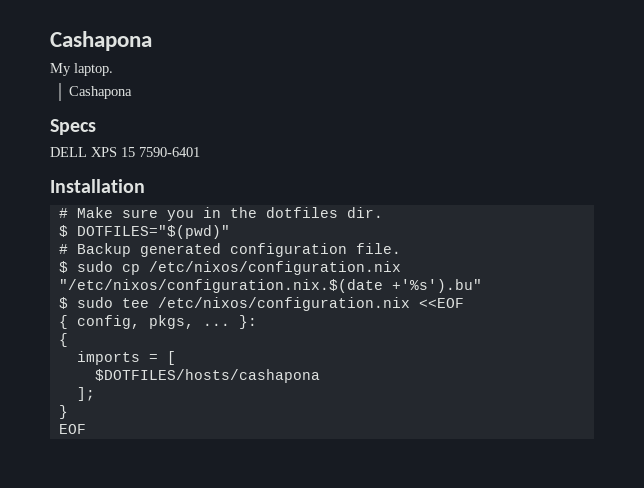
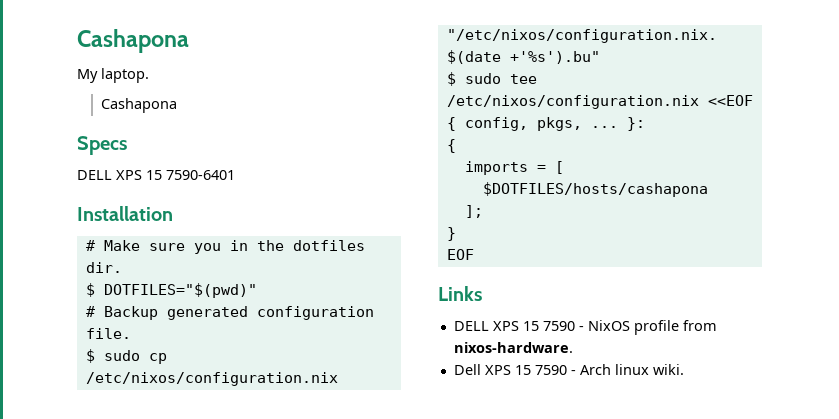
(86, 429) none -> [438,286,482,301] [453,320,717,335] [453,342,573,353] [453,364,684,375] // Links // DELL XPS 15 7590 - NixOS profile from nixos-hardware. // Dell XPS 15 7590 - Arch linux wiki.

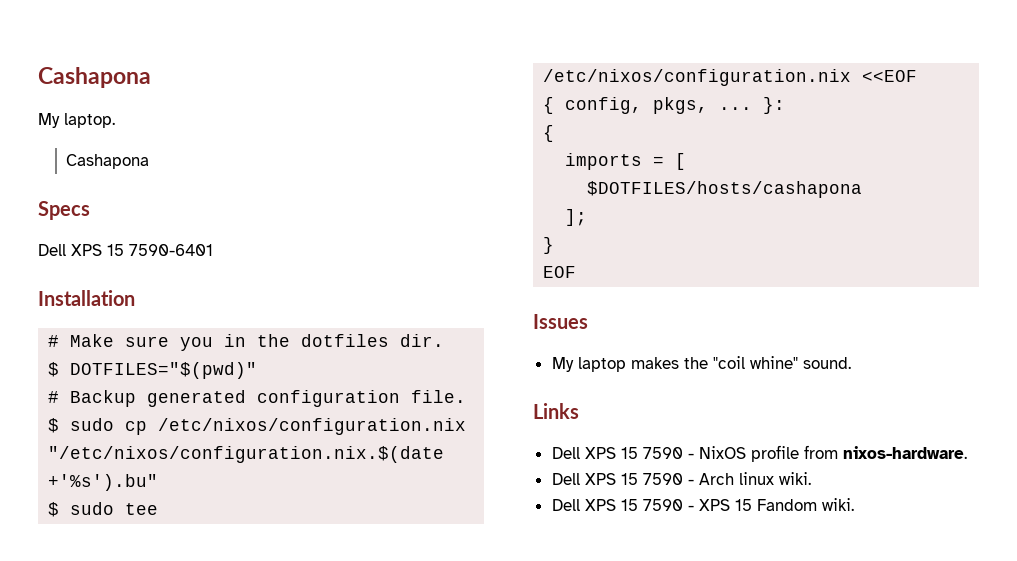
[77,170,112,180] DELL -> [38,244,66,256] Dell
(474, 254) none -> [533,314,588,329] [551,356,851,372] // Issues // My laptop makes the "coil whine" sound.
[453,321,489,331] DELL -> [551,447,580,459] Dell
(684, 369) none -> [551,498,854,511] // Dell XPS 15 7590 - XPS 15 Fandom wiki.

